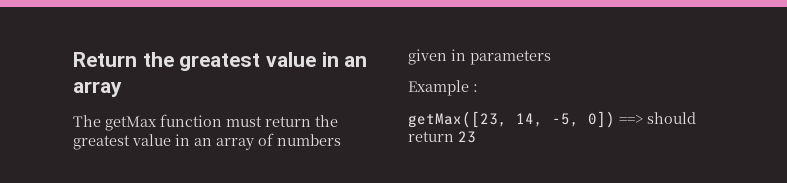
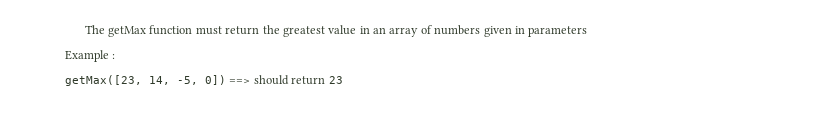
[73,52,368,71] [73,81,122,97] Return the greatest value in an array // -> (84, 29) none

